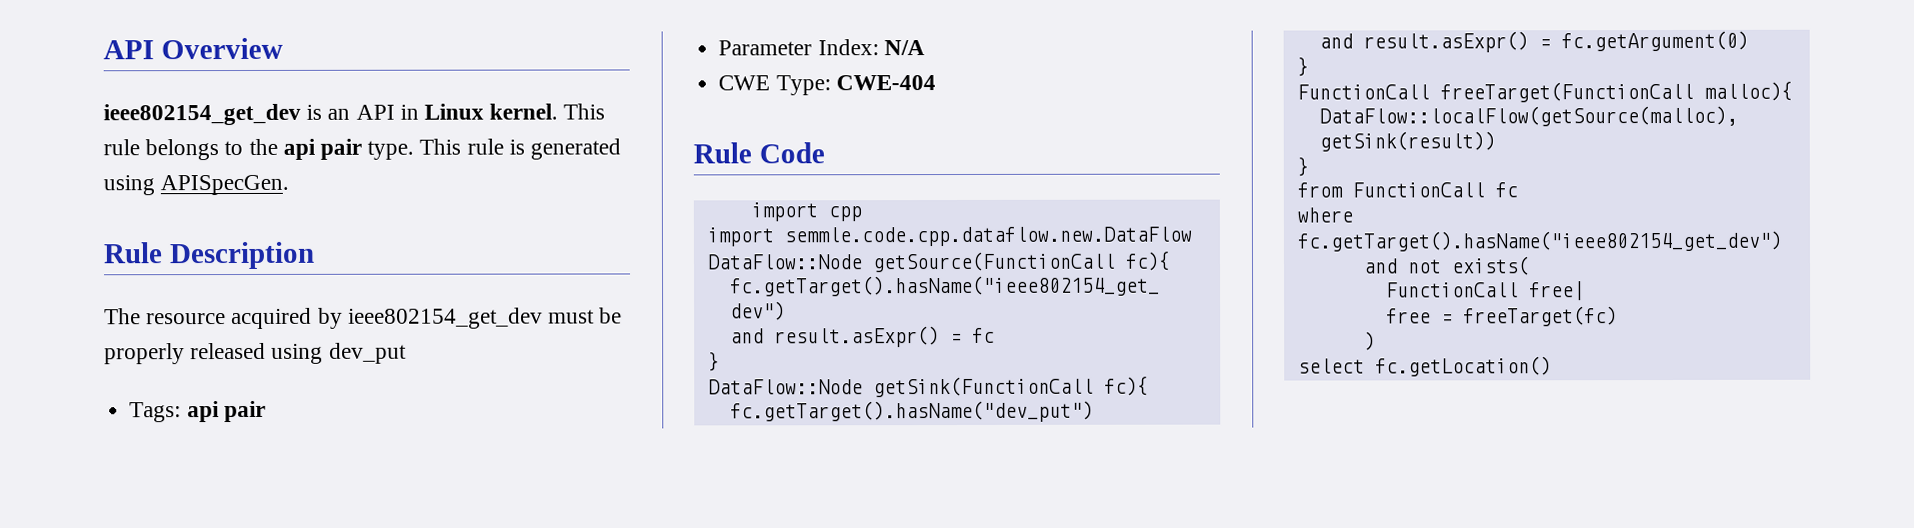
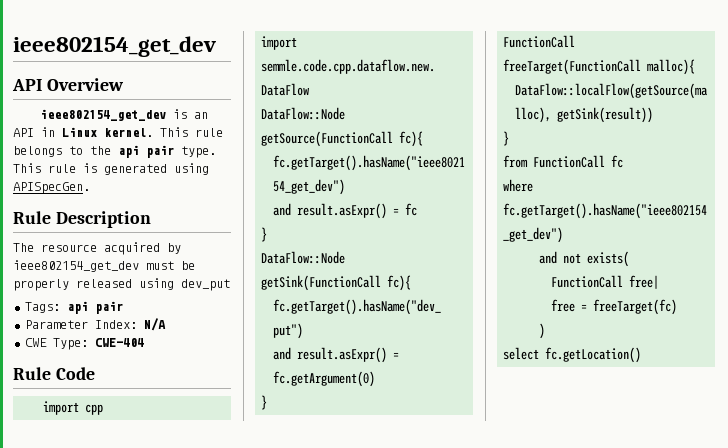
(103, 50) none -> [13,36,216,57] ieee802154_get_dev //

